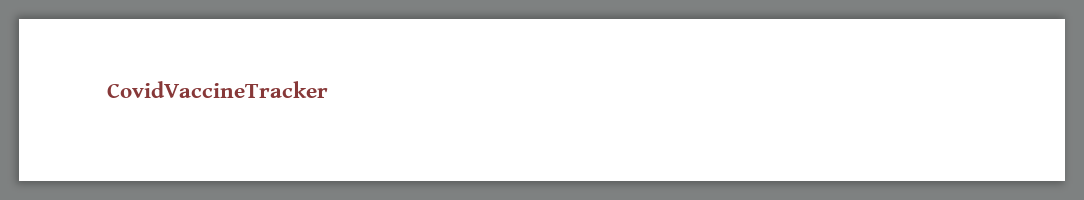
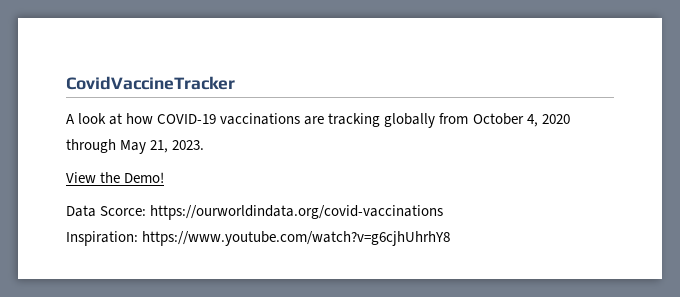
(328, 89) none -> [66,113,570,128] [66,139,205,154] [66,172,165,183] [66,205,444,220] [66,231,451,246] // A look at how COVID-19 vaccinations are tracking globally from October 4, 2020 through May 21, 2023. // View the Demo! // Data Scorce: https://ourworldindata.org/covid-vaccinations // Inspiration: https://www.youtube.com/watch?v=g6cjhUhrhY8

